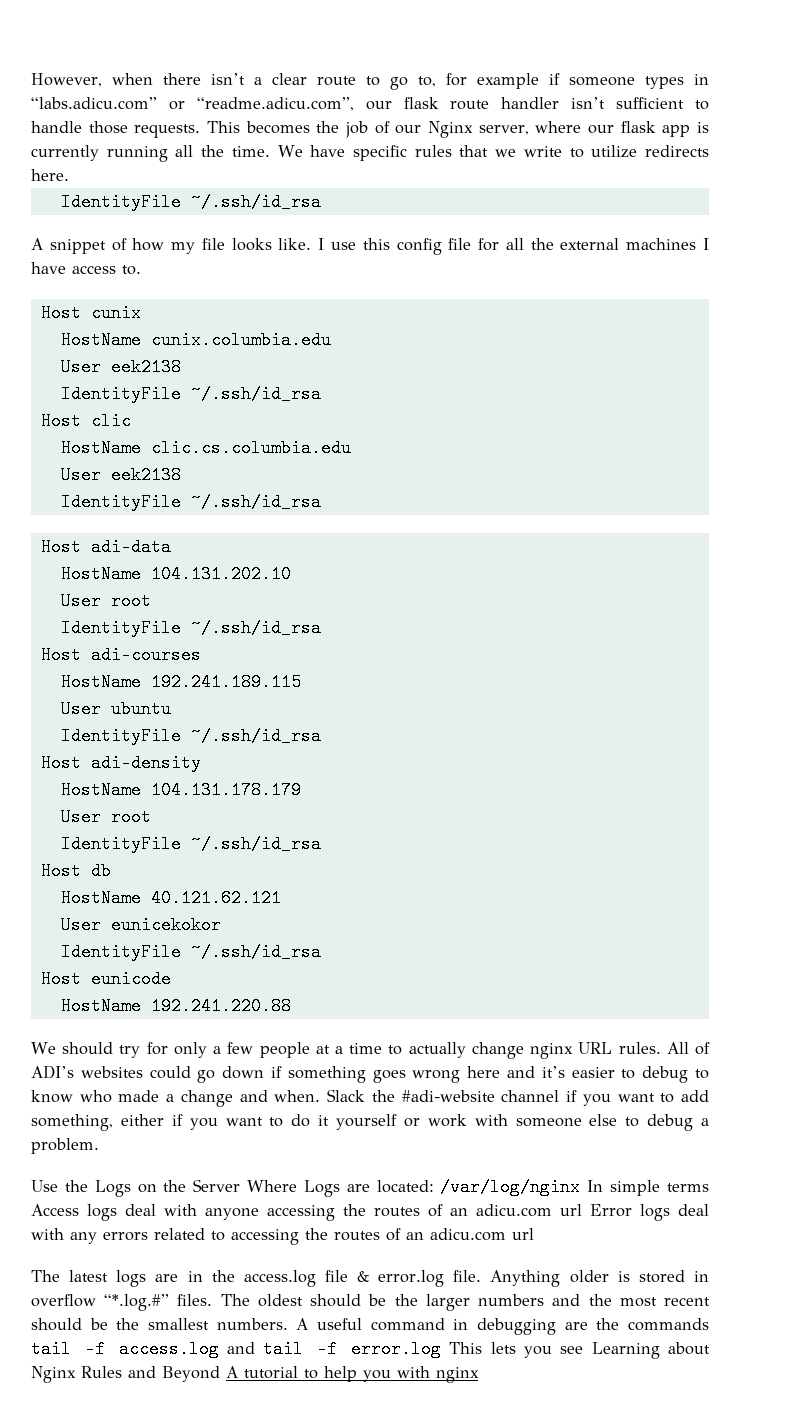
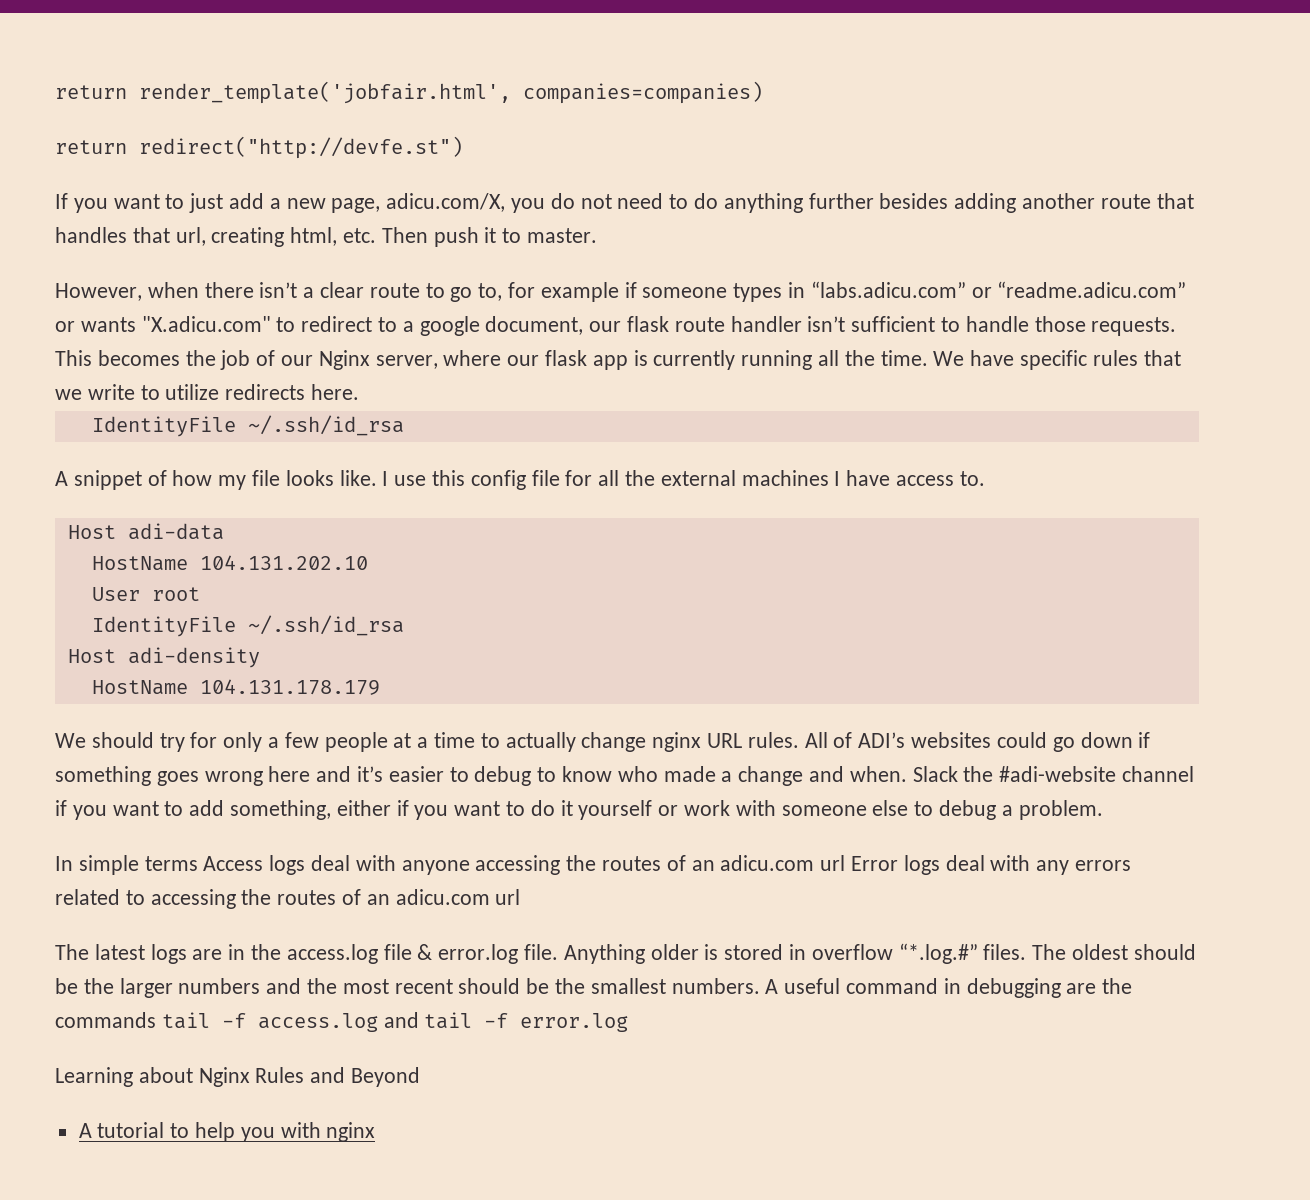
(31, 80) none -> [55,81,763,104] [55,136,463,159] [55,193,1194,213] [55,227,598,247] return render_template('jobfair.html', companies=companies) // return redirect("http://devfe.st") // If you want to just add a new page, adicu.com/X, you do not need to do anything further besides adding another route that handles that url, creating html, etc. Then push it to master. //
[196,97,354,111] “readme.adicu.com”, -> [997,281,1187,298] [55,316,584,336] “readme.adicu.com” or wants "X.adicu.com" to redirect to a google document,
[40,304,141,322] [60,331,331,349] [60,358,181,376] [60,385,321,403] [40,412,131,430] [60,439,351,457] [60,466,181,484] [60,493,321,511] // Host cunix // HostName cunix.columbia.edu // User eek2138 // IdentityFile ~/.ssh/id_rsa // Host clic // HostName clic.cs.columbia.edu // User eek2138 // IdentityFile ~/.ssh/id_rsa -> (985, 478) none
[90,646,201,664] [60,673,301,691] [60,700,171,718] [60,727,321,745] [40,754,201,772] [60,781,301,799] [60,808,151,826] [60,835,321,853] [40,862,111,880] [60,889,281,907] [60,916,221,934] [60,943,321,961] [40,970,171,988] [60,997,291,1015] adi-courses // HostName 192.241.189.115 // User ubuntu // IdentityFile ~/.ssh/id_rsa // Host adi-density // HostName 104.131.178.179 // User root // IdentityFile ~/.ssh/id_rsa // Host db // HostName 40.121.62.121 // User eunicekokor // IdentityFile ~/.ssh/id_rsa // Host eunicode // HostName 192.241.220.88 -> [127,647,260,668] [91,679,380,695] adi-density // HostName 104.131.178.179
[31,1178,581,1197] Use the Logs on the Server Where Logs are located: /var/log/nginx -> (1103, 810) none
[449,1342,584,1358] This lets you see -> (629, 1022) //
(220, 1374) none -> (421, 1077) //

